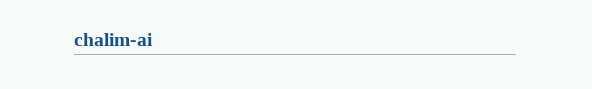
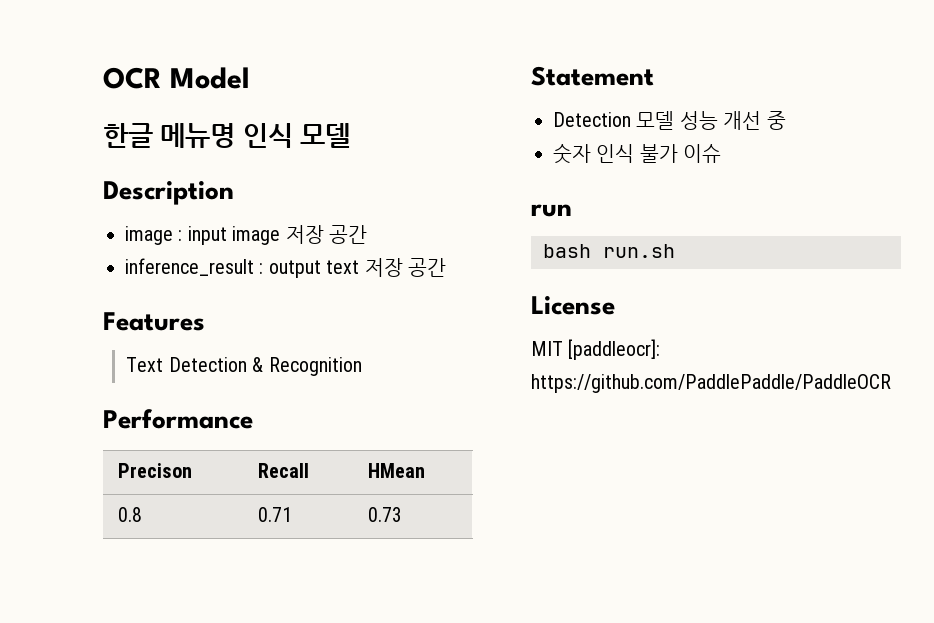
[74,33,153,46] chalim-ai -> [103,67,250,89] [103,123,350,148] [103,181,234,205] [125,225,367,245] [125,258,446,278] [103,312,205,331] [126,357,362,376] [103,409,253,429] [117,463,192,478] [257,463,309,478] [367,463,425,478] [117,507,142,522] [257,507,292,522] [367,507,402,522] [531,66,654,86] [553,111,786,130] [553,143,722,164] [531,204,572,217] [543,244,675,258] [531,296,615,315] [531,339,661,360] [531,374,891,393] OCR Model // 한글 메뉴명 인식 모델 // Description // image : input image 저장 공간 // inference_result : output text 저장 공간 // Features // Text Detection & Recognition // Performance // Precison | Recall | HMean // 0.8 | 0.71 | 0.73 // Statement // Detection 모델 성능 개선 중 // 숫자 인식 불가 이슈 // run // bash run.sh // License // MIT [paddleocr]: https://github.com/PaddlePaddle/PaddleOCR

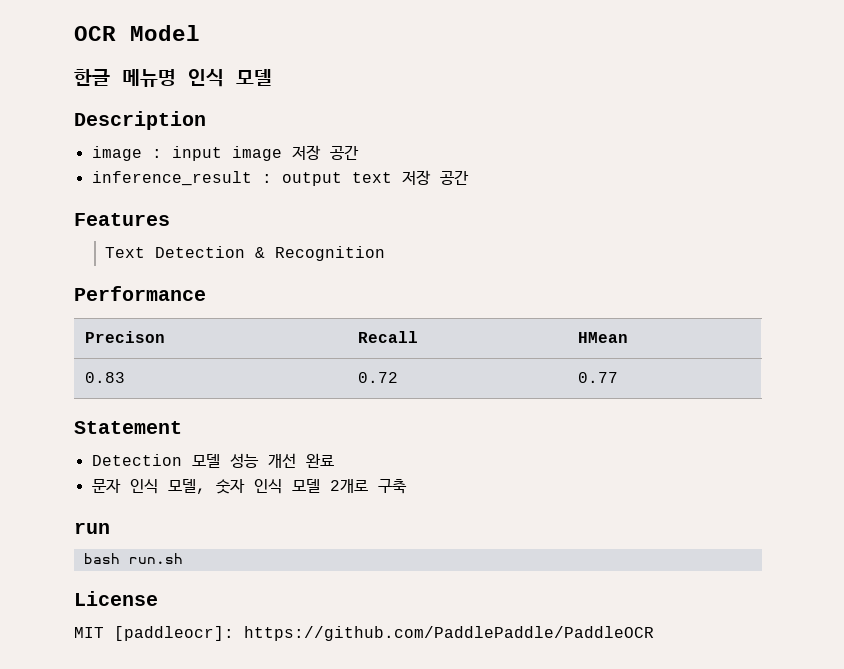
[117,507,142,522] [257,507,292,522] [367,507,402,522] 0.8 | 0.71 | 0.73 -> [84,372,125,383] [357,372,398,383] [577,372,618,383] 0.83 | 0.72 | 0.77
[766,111,786,130] [553,143,722,164] 중 // 숫자 인식 불가 이슈 -> [305,453,334,468] [91,479,407,494] 완료 // 문자 인식 모델, 숫자 인식 모델 2개로 구축

